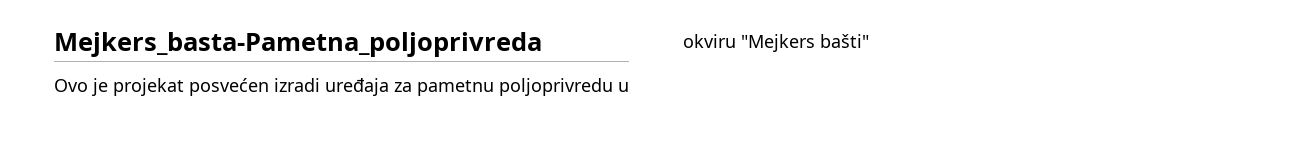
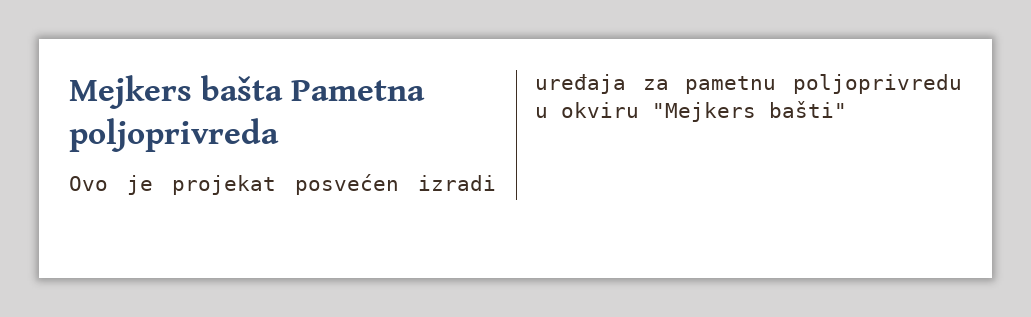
[54,32,542,57] Mejkers_basta-Pametna_poljoprivreda -> [69,75,426,109] [69,118,279,152] Mejkers bašta Pametna poljoprivreda

